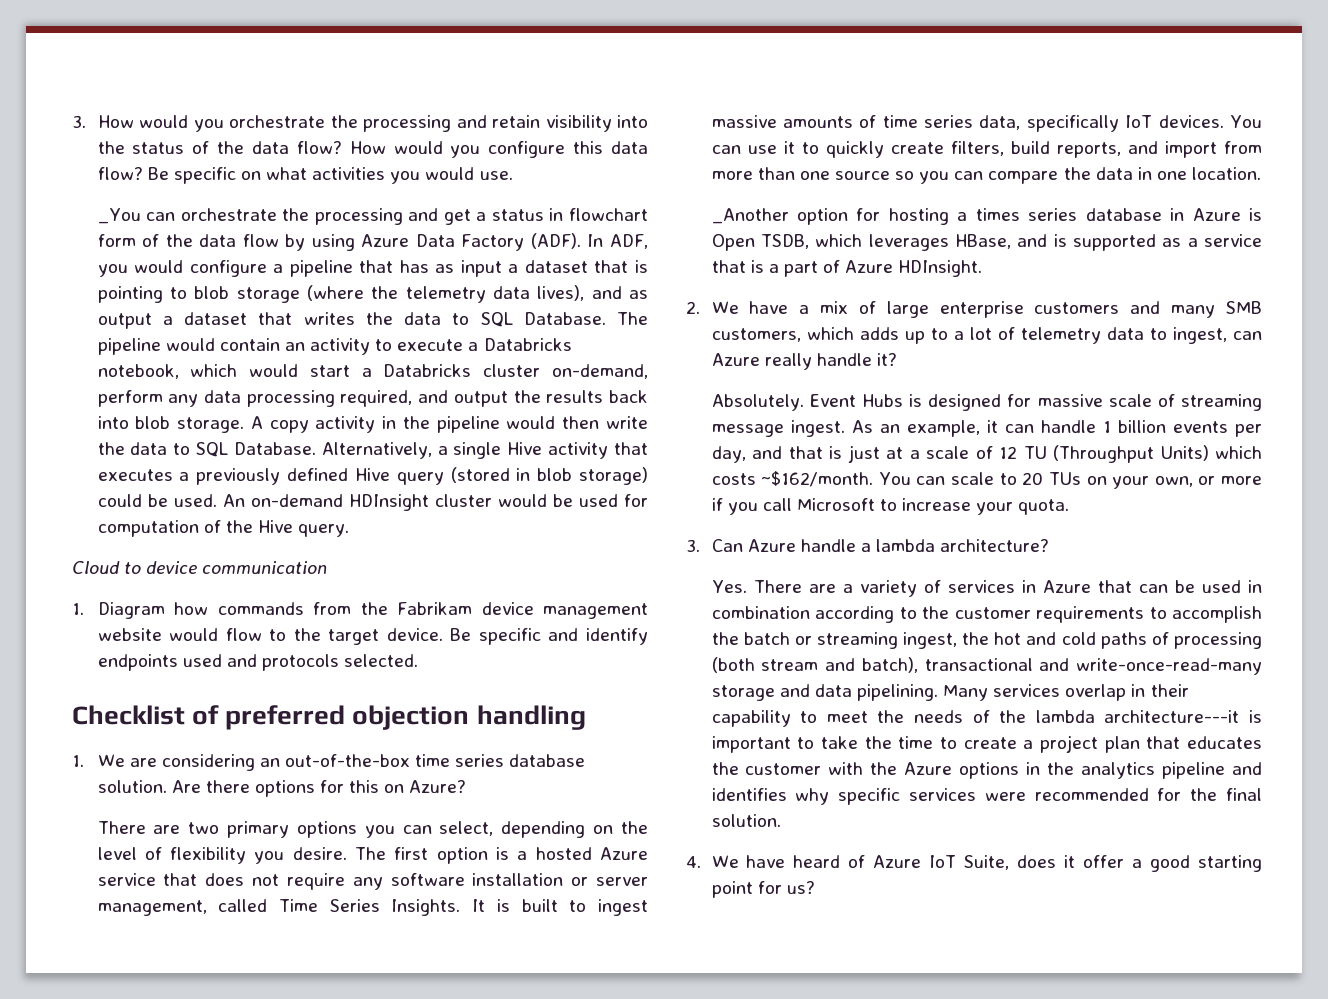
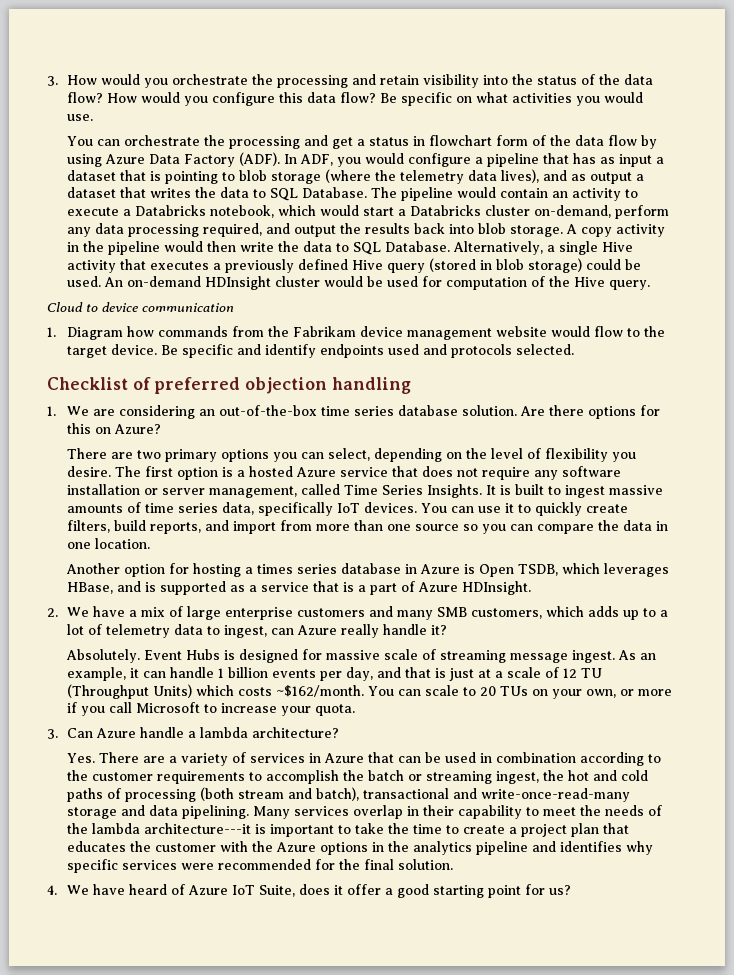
[97,208,141,224] _You -> [67,136,94,146] You
[711,208,789,224] _Another -> [66,563,121,574] Another

